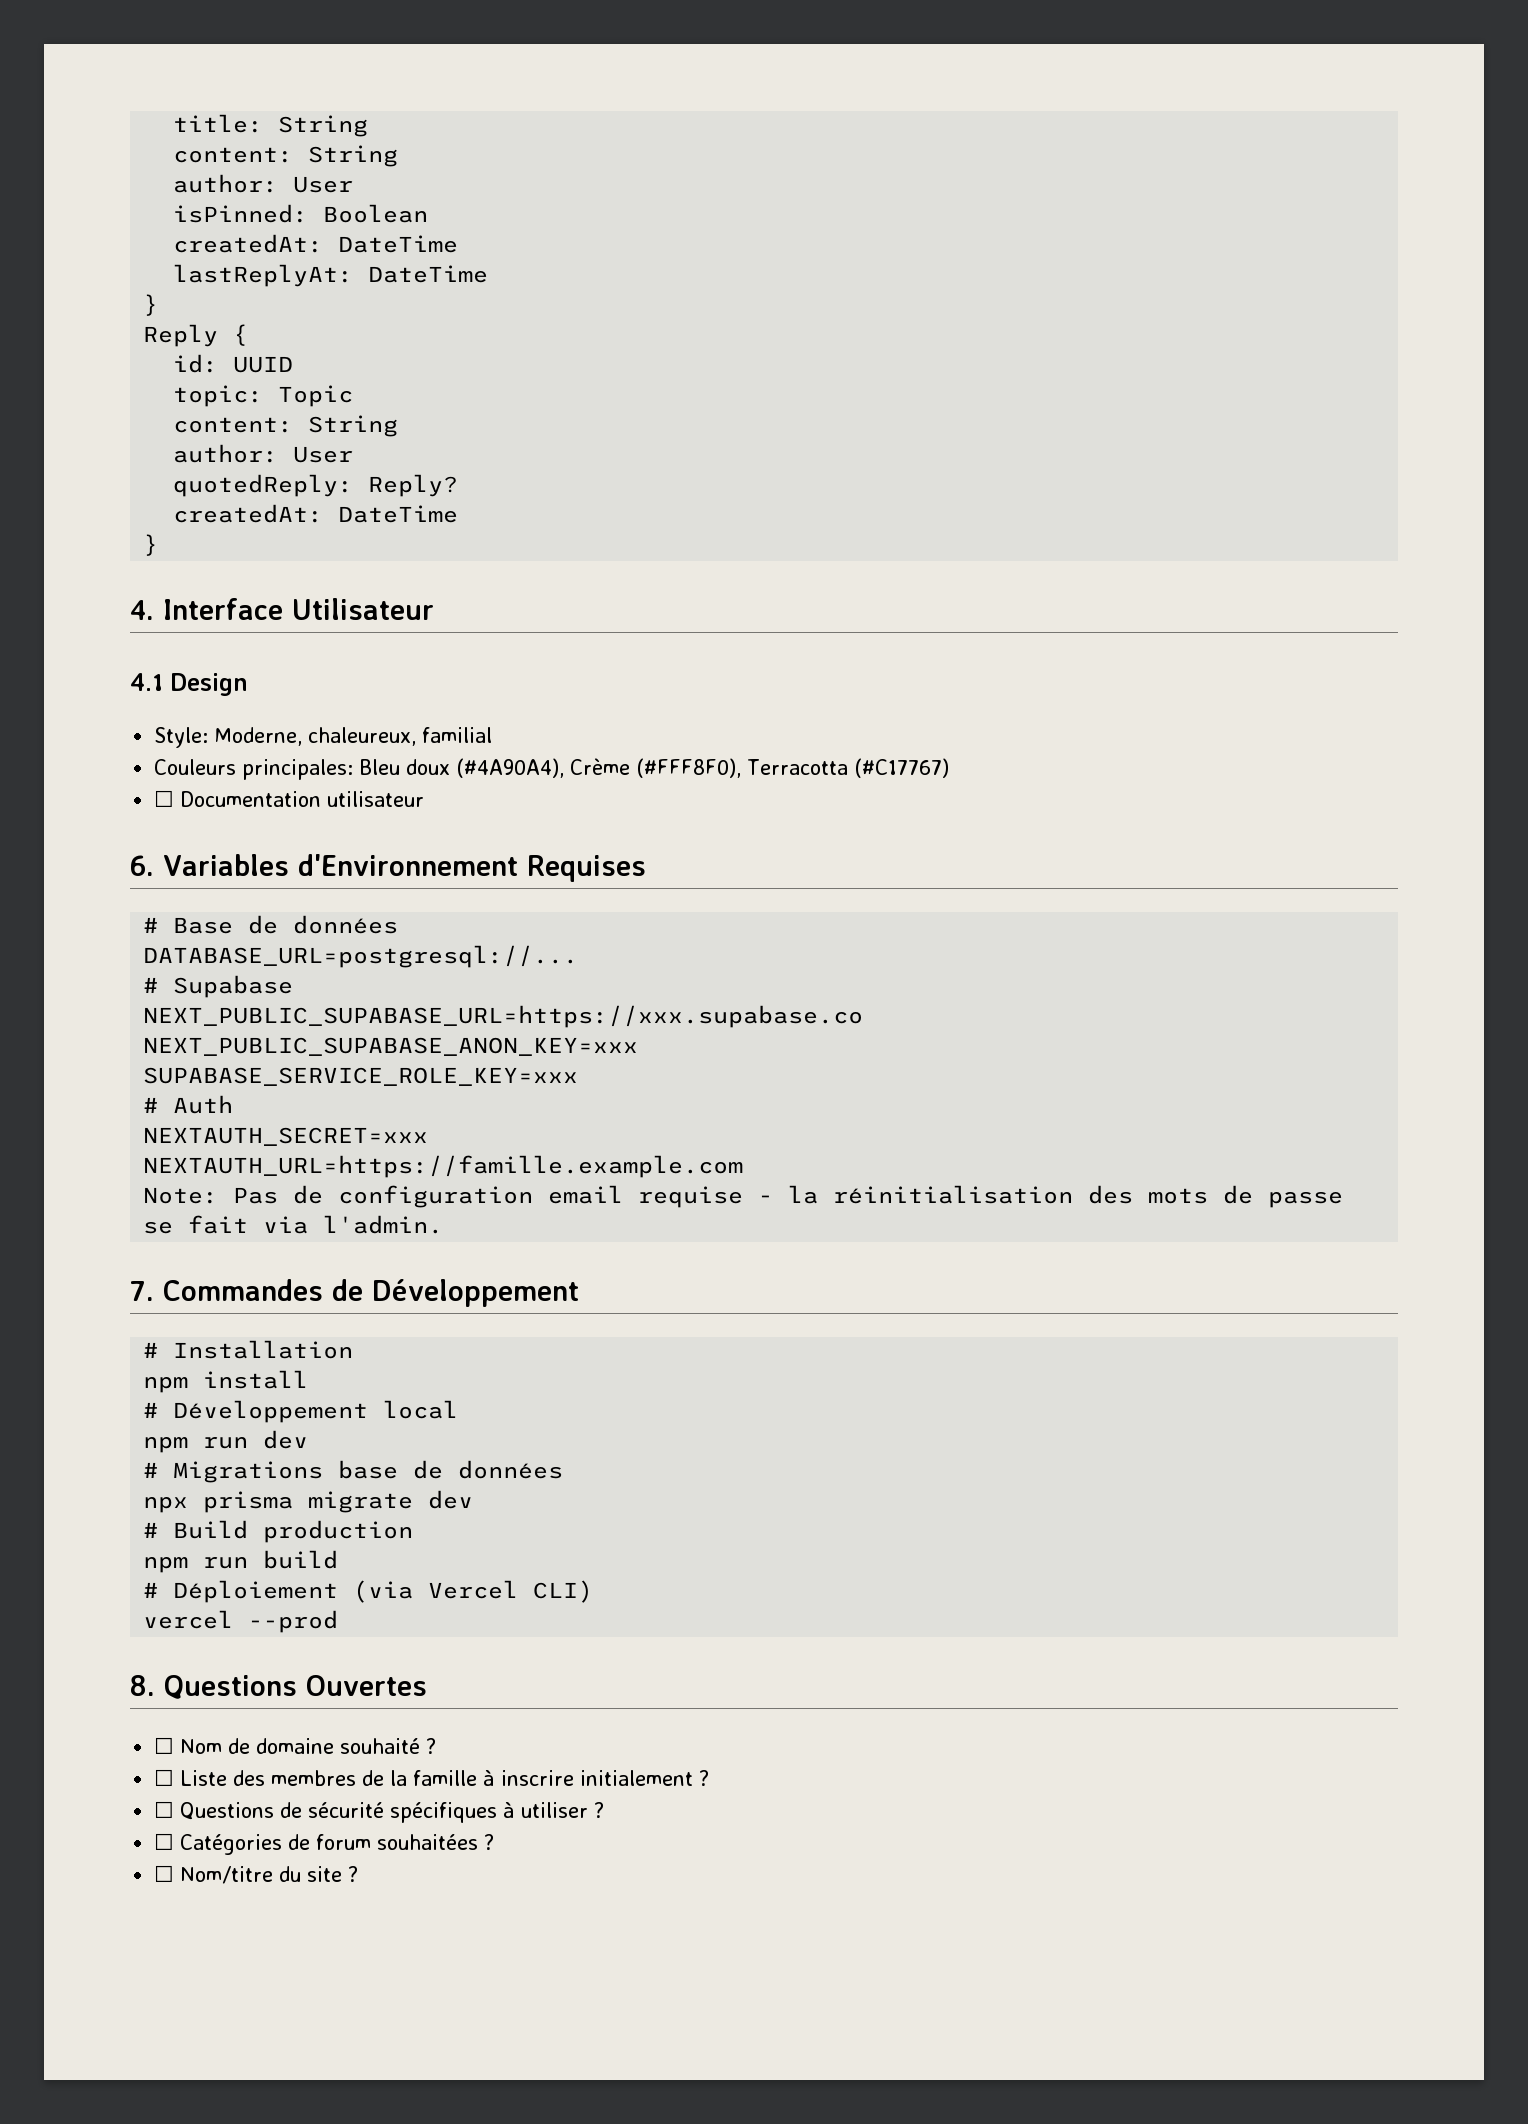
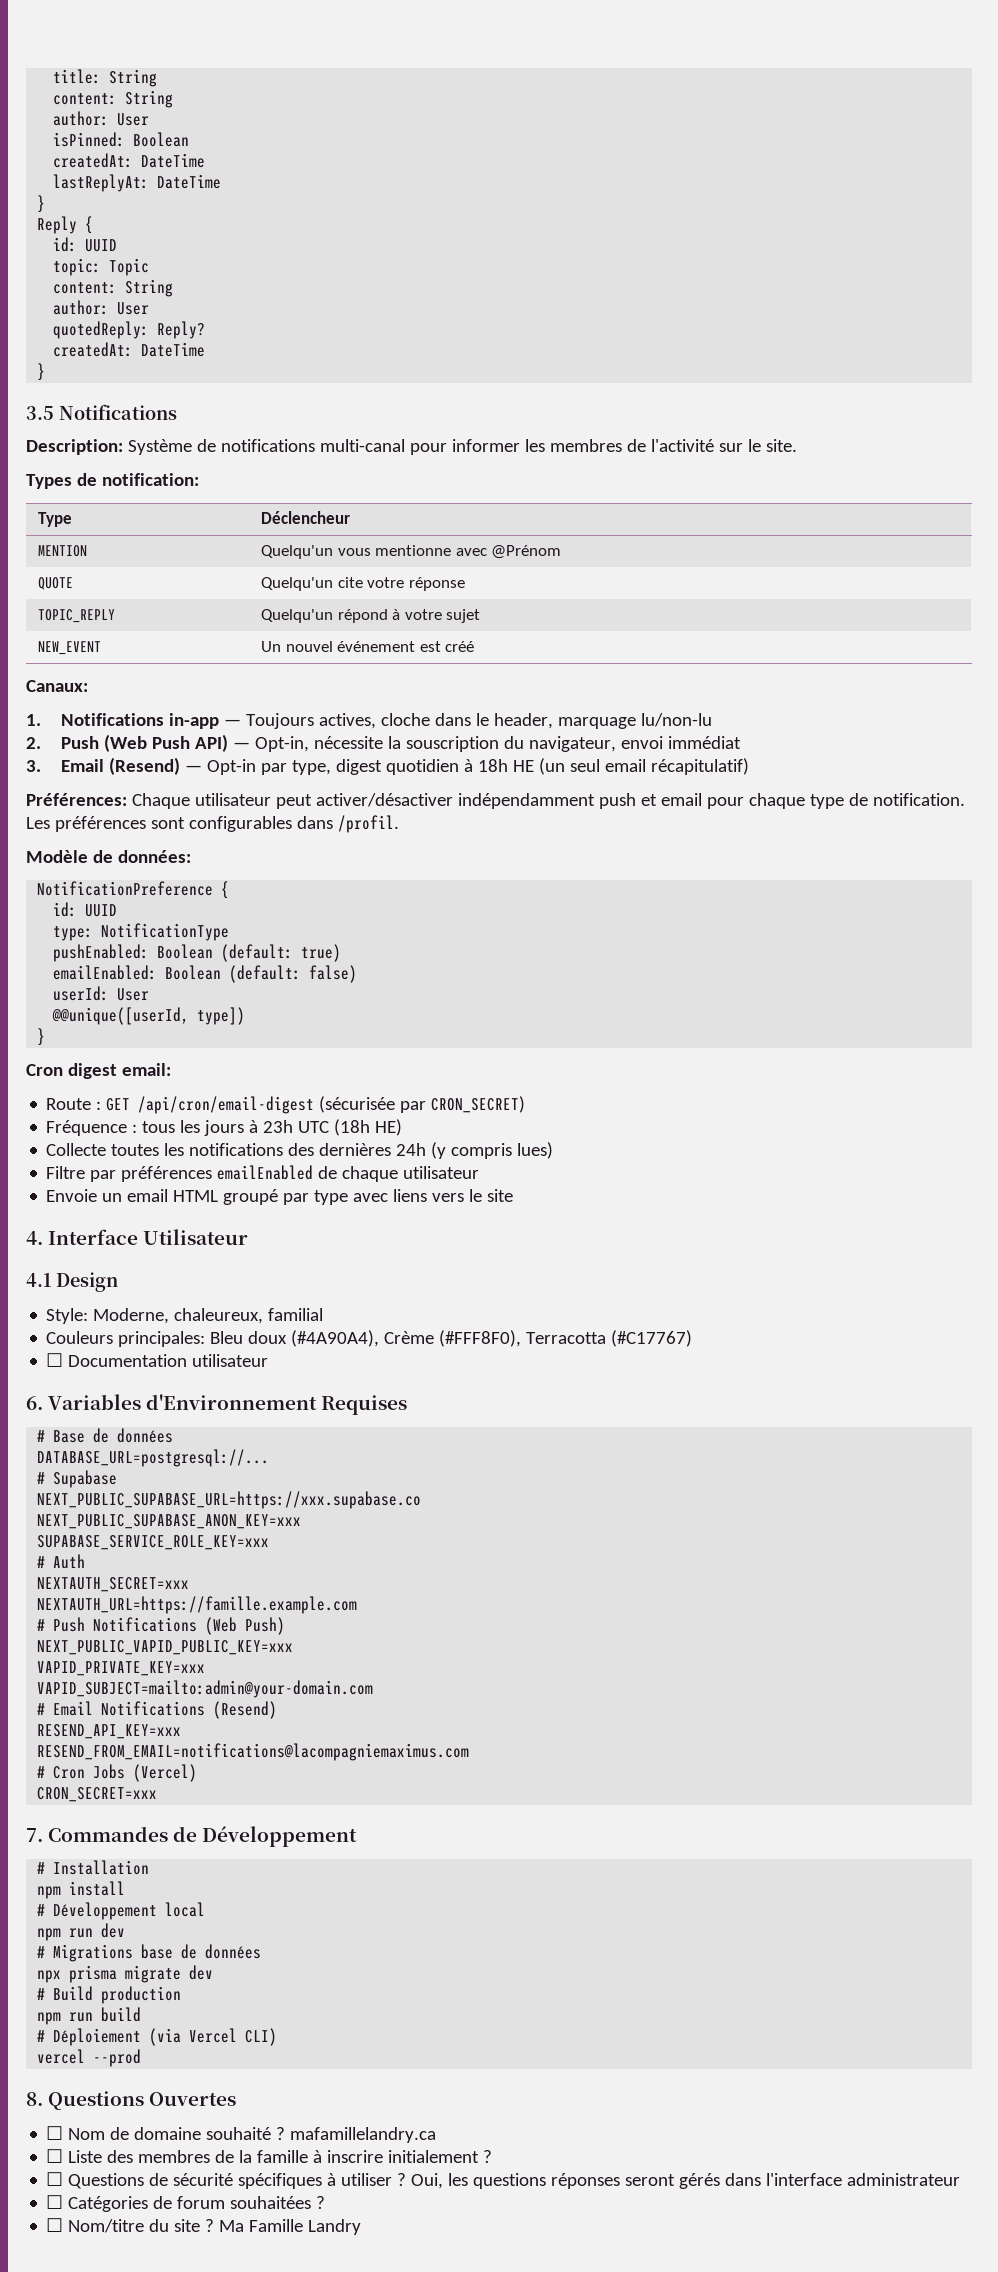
(159, 545) none -> [26,404,177,420] [26,439,797,455] [26,473,199,489] [38,512,73,527] [261,511,351,524] [38,545,88,557] [261,545,562,559] [38,577,74,590] [261,577,465,591] [38,609,116,623] [261,609,481,623] [38,641,102,655] [261,641,475,652] [26,680,88,692] [26,713,712,729] [26,734,741,752] [26,757,749,775] [26,793,965,809] [26,815,399,833] [26,850,191,863] [37,881,230,899] [53,902,118,917] [53,923,230,941] [53,944,342,962] [53,965,358,983] [53,986,150,1001] [52,1007,246,1025] [37,1028,46,1046] [26,1063,171,1079] [46,1096,526,1114] [46,1119,403,1136] [46,1142,554,1159] [46,1165,480,1182] [46,1189,514,1205] // 3.5 Notifications // Description: Système de notifications multi-canal pour informer les membres de l'activité sur le site. // Types de notification: // Type | Déclencheur // MENTION | Quelqu'un vous mentionne avec @Prénom // QUOTE | Quelqu'un cite votre réponse // TOPIC_REPLY | Quelqu'un répond à votre sujet // NEW_EVENT | Un nouvel événement est créé // Canaux: // 1. Notifications in-app — Toujours actives, cloche dans le header, marquage lu/non-lu // 2. Push (Web Push API) — Opt-in, nécessite la souscription du navigateur, envoi immédiat // 3. Email (Resend) — Opt-in par type, digest quotidien à 18h HE (un seul email récapitulatif) // Préférences: Chaque utilisateur peut activer/désactiver indépendamment push et email pour chaque type de notification. Les préférences sont configurables dans /profil. // Modèle de données: // NotificationPreference { // id: UUID // type: NotificationType // pushEnabled: Boolean (default: true) // emailEnabled: Boolean (default: false) // userId: User // @@unique([userId, type]) // } // Cron digest email: // Route : GET /api/cron/email-digest (sécurisée par CRON_SECRET) // Fréquence : tous les jours à 23h UTC (18h HE) // Collecte toutes les notifications des dernières 24h (y compris lues) // Filtre par préférences emailEnabled de chaque utilisateur // Envoie un email HTML groupé par type avec liens vers le site
[143,1185,1344,1208] [143,1215,444,1234] Note: Pas de configuration email requise - la réinitialisation des mots de passe se fait via l'admin. -> [37,1617,286,1635] [37,1640,294,1655] [37,1661,206,1676] [37,1680,374,1698] [37,1701,278,1719] [37,1724,182,1739] [37,1743,470,1761] [37,1764,198,1782] [37,1787,158,1802] # Push Notifications (Web Push) // NEXT_PUBLIC_VAPID_PUBLIC_KEY=xxx // VAPID_PRIVATE_KEY=xxx // VAPID_SUBJECT=mailto:admin@your-domain.com // # Email Notifications (Resend) // RESEND_API_KEY=xxx // RESEND_FROM_EMAIL=notifications@lacompagniemaximus.com // # Cron Jobs (Vercel) // CRON_SECRET=xxx
(437, 1746) none -> [290,2127,437,2143] mafamillelandry.ca
(605, 1810) none -> [411,2173,961,2189] Oui, les questions réponses seront gérés dans l'interface administrateur
(359, 1874) none -> [219,2219,362,2235] Ma Famille Landry

